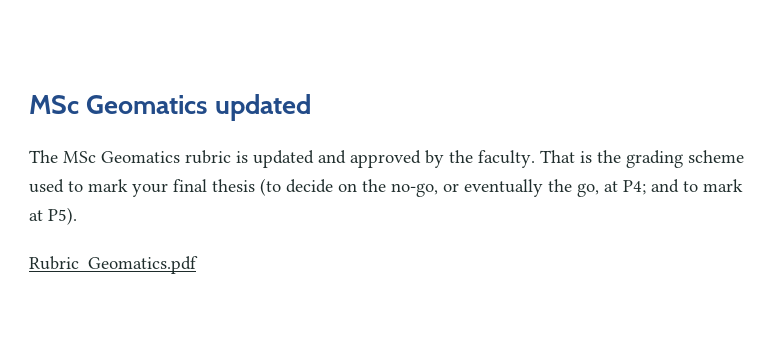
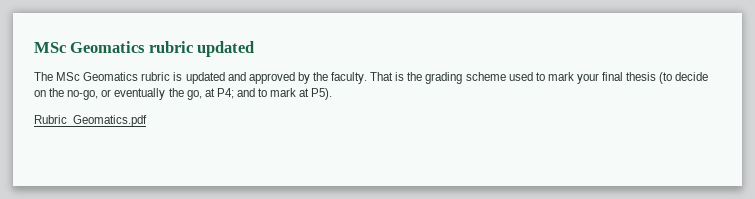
[29,95,208,114] MSc Geomatics -> [34,41,193,53] MSc Geomatics rubric

